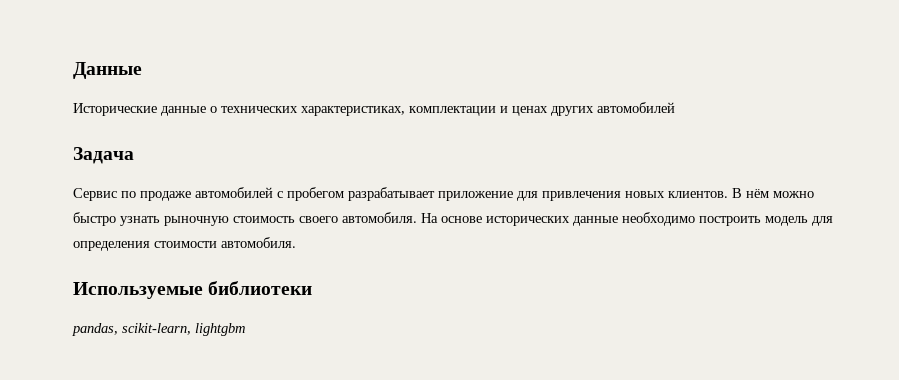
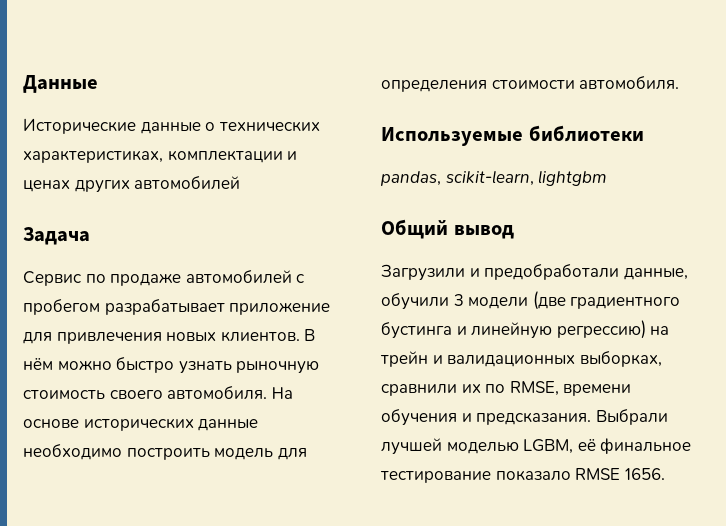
(245, 329) none -> [381,219,514,239] [381,264,688,281] [381,291,681,310] [381,320,670,339] [380,351,662,367] [381,381,632,396] [381,409,668,426] [380,438,692,455] [380,468,665,483] // Общий вывод // Загрузили и предобработали данные, обучили 3 модели (две градиентного бустинга и линейную регрессию) на трейн и валидационных выборках, сравнили их по RMSE, времени обучения и предсказания. Выбрали лучшей моделью LGBM, её финальное тестирование показало RMSE 1656.

